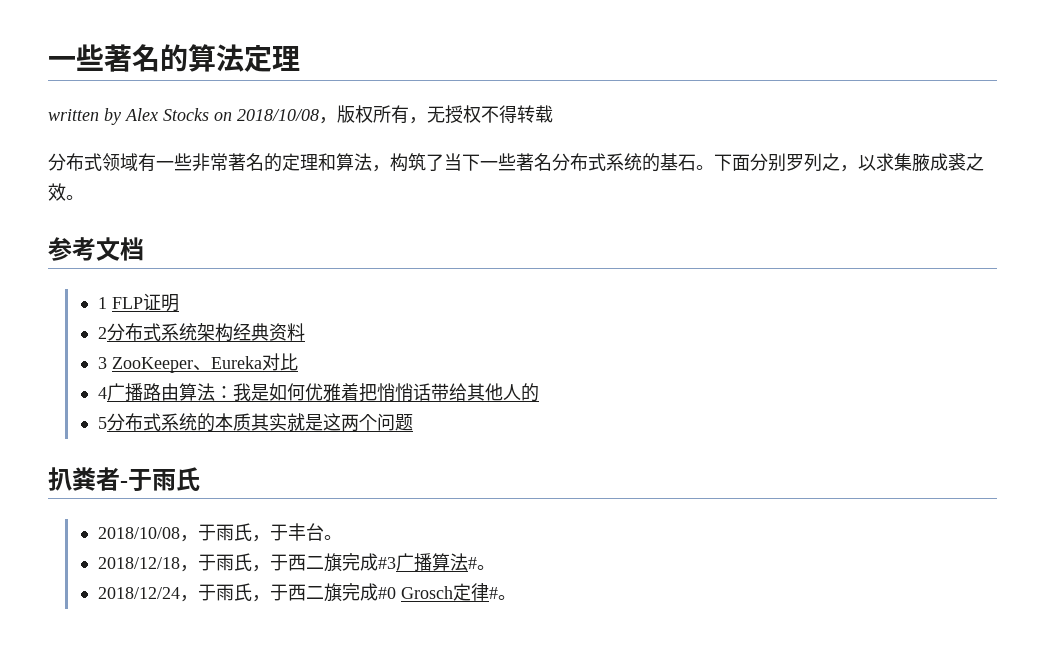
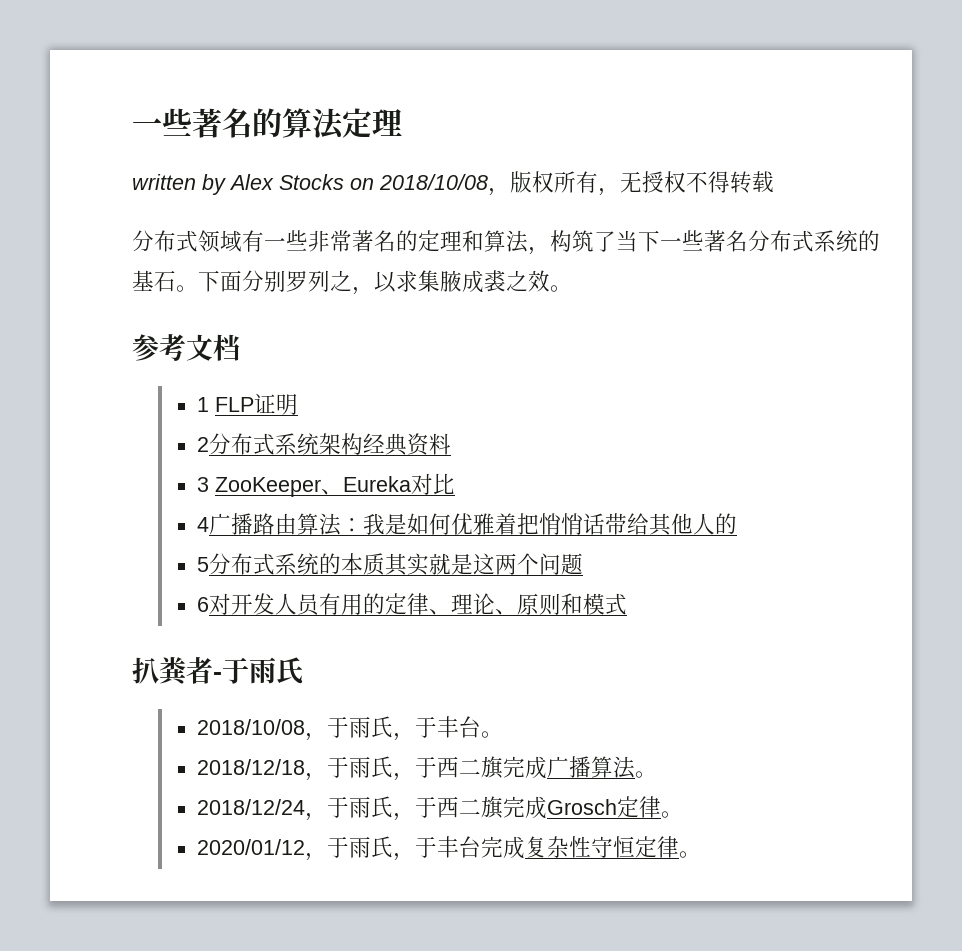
(413, 422) none -> [197,593,628,616] // 6对开发人员有用的定律、理论、原则和模式
[377,557,396,569] #3 -> (548, 767) none
[467,557,477,569] # -> (636, 767) none
[377,587,396,599] #0 -> (548, 807) none
[488,587,516,600] #。 -> [661,811,684,818] [197,836,702,861] 。 // 2020/01/12，于雨氏，于丰台完成复杂性守恒定律。

